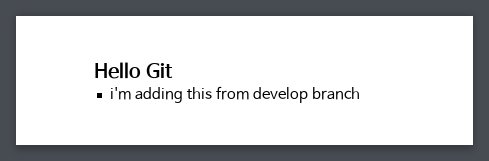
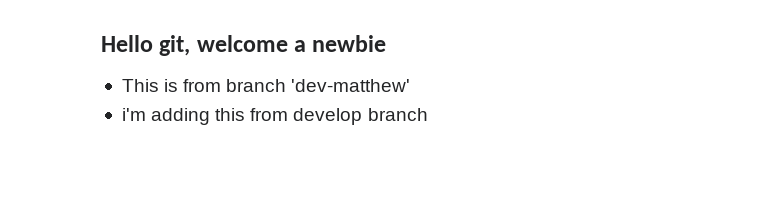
[146,63,174,79] Git -> [159,35,387,56] [121,79,411,92] git, welcome a newbie // This is from branch 'dev-matthew'

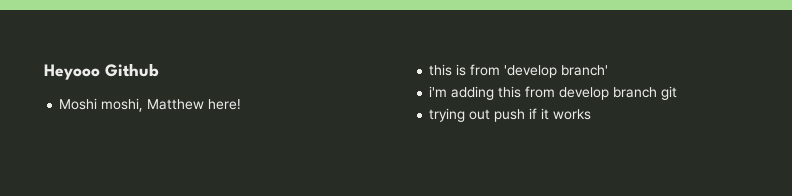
[101,35,387,56] [121,79,411,92] Hello git, welcome a newbie // This is from branch 'dev-matthew' -> [44,63,159,80] [59,98,242,112] [429,64,609,78] Heyooo Github // Moshi moshi, Matthew here! // this is from 'develop branch'
(428, 114) none -> [661,86,678,100] [429,108,592,122] git // trying out push if it works

